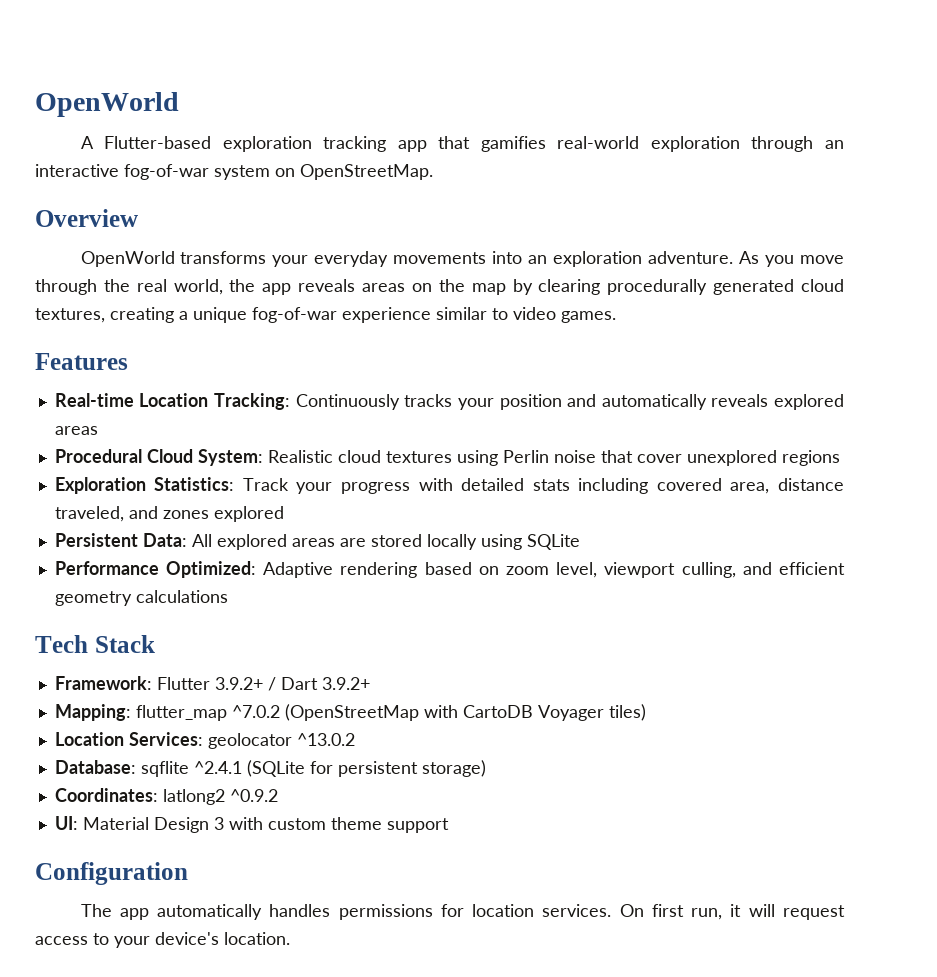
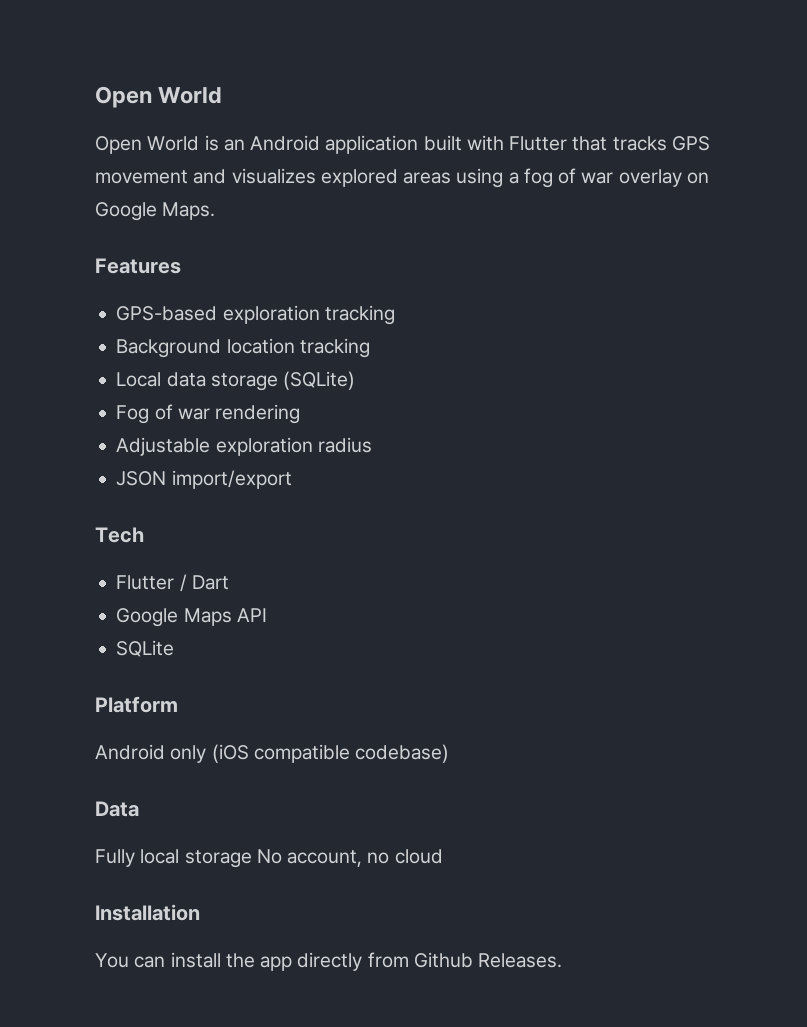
[35,92,179,117] [80,136,844,152] [35,164,433,180] [35,209,138,227] [80,251,844,267] [35,279,845,295] [35,307,616,323] [35,353,128,370] [54,393,844,410] [54,426,98,435] [54,449,840,466] [54,477,845,494] [54,506,284,522] [54,533,580,550] [54,561,846,578] [54,590,228,606] [35,635,155,653] [54,676,370,691] [54,704,646,721] [54,732,355,749] [54,760,486,777] [54,788,278,805] [54,816,449,833] [35,862,188,885] [80,904,845,920] [35,932,290,948] OpenWorld // A Flutter-based exploration tracking app that gamifies real-world exploration through an interactive fog-of-war system on OpenStreetMap. // Overview // OpenWorld transforms your everyday movements into an exploration adventure. As you move through the real world, the app reveals areas on the map by clearing procedurally generated cloud textures, creating a unique fog-of-war experience similar to video games. // Features // Real-time Location Tracking: Continuously tracks your position and automatically reveals explored areas // Procedural Cloud System: Realistic cloud textures using Perlin noise that cover unexplored regions // Exploration Statistics: Track your progress with detailed stats including covered area, distance traveled, and zones explored // Persistent Data: All explored areas are stored locally using SQLite // Performance Optimized: Adaptive rendering based on zoom level, viewport culling, and efficient geometry calculations // Tech Stack // Framework: Flutter 3.9.2+ / Dart 3.9.2+ // Mapping: flutter_map ^7.0.2 (OpenStreetMap with CartoDB Voyager tiles) // Location Services: geolocator ^13.0.2 // Database: sqflite ^2.4.1 (SQLite for persistent storage) // Coordinates: latlong2 ^0.9.2 // UI: Material Design 3 with custom theme support // Configuration // The app automatically handles permissions for location services. On first run, it will request access to your device's location. -> [95,86,223,108] [95,135,710,154] [95,168,709,188] [95,202,216,221] [95,258,181,274] [116,305,395,325] [116,338,370,358] [116,371,356,391] [116,404,301,424] [116,437,372,456] [116,470,292,489] [95,527,144,543] [116,574,229,592] [116,608,267,627] [116,640,175,657] [95,696,178,713] [95,744,450,763] [95,801,139,817] [95,849,443,868] [95,904,200,921] [95,952,563,971] Open World // Open World is an Android application built with Flutter that tracks GPS movement and visualizes explored areas using a fog of war overlay on Google Maps. // Features // GPS-based exploration tracking // Background location tracking // Local data storage (SQLite) // Fog of war rendering // Adjustable exploration radius // JSON import/export // Tech // Flutter / Dart // Google Maps API // SQLite // Platform // Android only (iOS compatible codebase) // Data // Fully local storage No account, no cloud // Installation // You can install the app directly from Github Releases.

